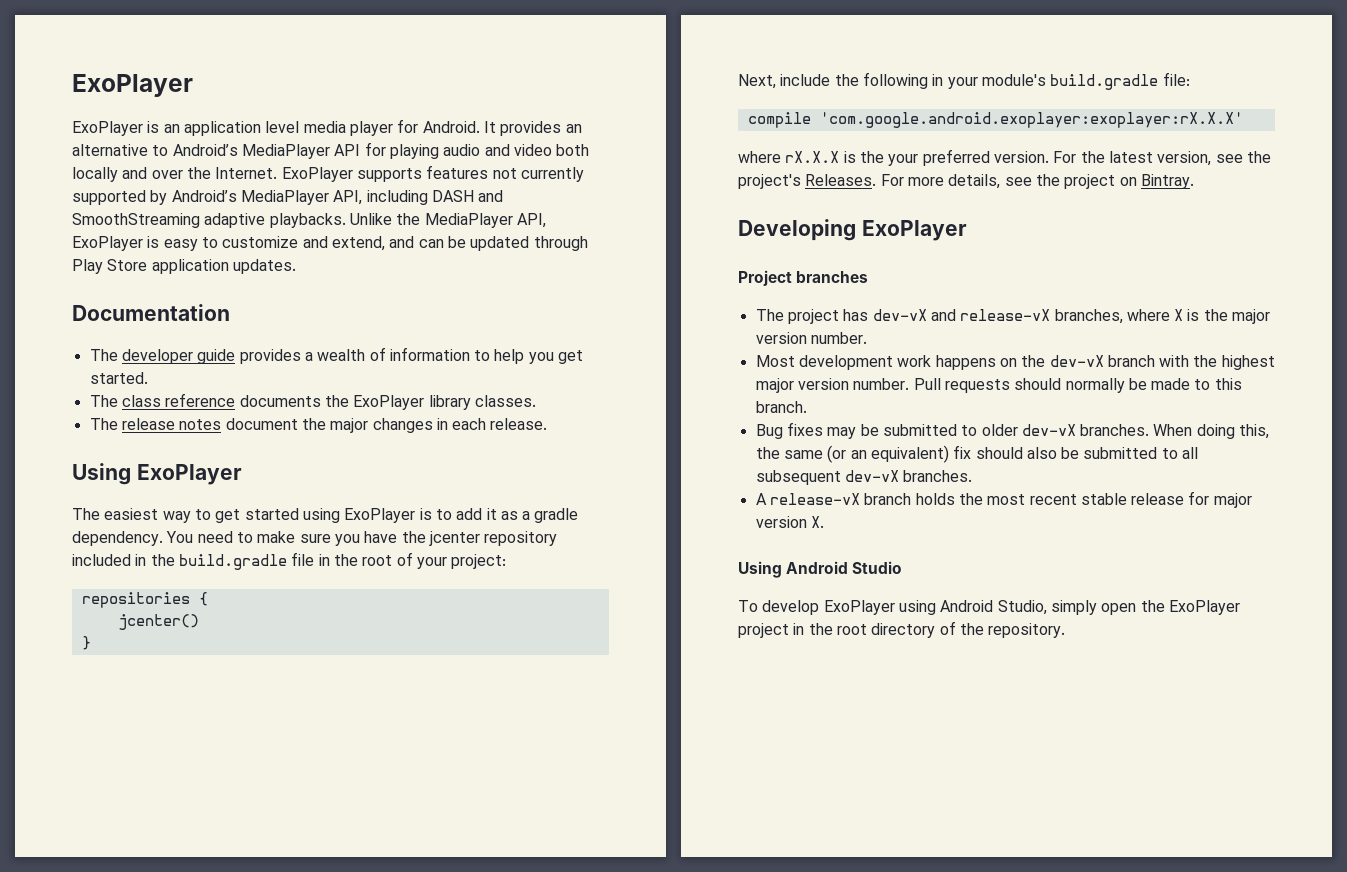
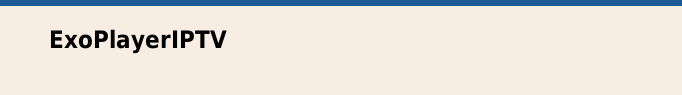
[72,74,193,97] [72,119,582,136] [72,142,590,159] [72,165,584,182] [72,190,504,205] [72,213,546,228] [72,236,588,251] [72,259,296,274] [72,304,230,321] [89,347,584,364] [89,372,148,384] [89,393,536,410] [89,418,548,433] [72,463,242,485] [72,508,579,523] [72,531,558,546] [72,552,507,570] [81,592,208,608] [117,614,199,630] [81,636,91,650] [738,72,1190,90] [747,112,1243,128] [738,149,1271,166] [738,174,1194,189] [738,219,967,241] [738,270,869,286] [755,309,1271,324] [755,332,867,344] [755,355,1275,370] [755,378,1242,393] [755,401,807,413] [755,422,1270,439] [755,445,1199,463] [755,470,973,485] [755,491,1252,508] [755,516,824,528] [738,561,903,578] [738,600,1240,615] [738,621,1066,638] ExoPlayer // ExoPlayer is an application level media player for Android. It provides an alternative to Android’s MediaPlayer API for playing audio and video both locally and over the Internet. ExoPlayer supports features not currently supported by Android’s MediaPlayer API, including DASH and SmoothStreaming adaptive playbacks. Unlike the MediaPlayer API, ExoPlayer is easy to customize and extend, and can be updated through Play Store application updates. // Documentation // The developer guide provides a wealth of information to help you get started. // The class reference documents the ExoPlayer library classes. // The release notes document the major changes in each release. // Using ExoPlayer // The easiest way to get started using ExoPlayer is to add it as a gradle dependency. You need to make sure you have the jcenter repository included in the build.gradle file in the root of your project: // repositories { // jcenter() // } // Next, include the following in your module's build.gradle file: // compile 'com.google.android.exoplayer:exoplayer:rX.X.X' // where rX.X.X is the your preferred version. For the latest version, see the project's Releases. For more details, see the project on Bintray. // Developing ExoPlayer // Project branches // The project has dev-vX and release-vX branches, where X is the major version number. // Most development work happens on the dev-vX branch with the highest major version number. Pull requests should normally be made to this branch. // Bug fixes may be submitted to older dev-vX branches. When doing this, the same (or an equivalent) fix should also be submitted to all subsequent dev-vX branches. // A release-vX branch holds the most recent stable release for major version X. // Using Android Studio // To develop ExoPlayer using Android Studio, simply open the ExoPlayer project in the root directory of the repository. -> [49,29,227,54] ExoPlayerIPTV

